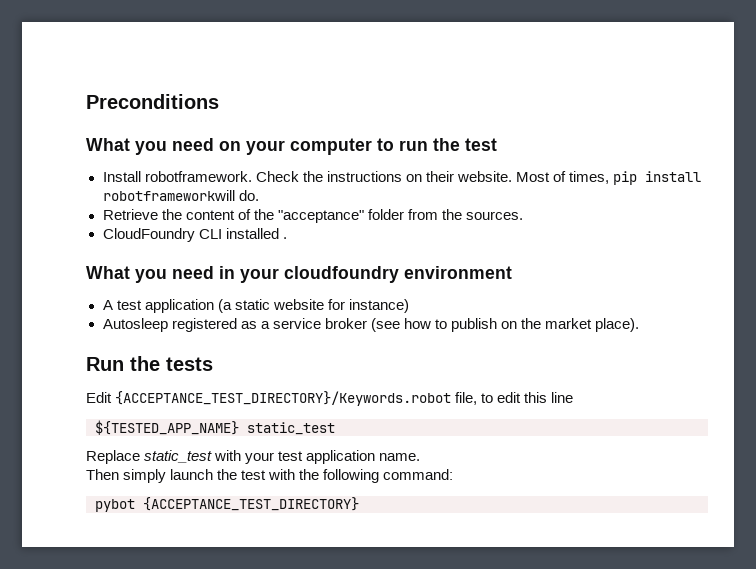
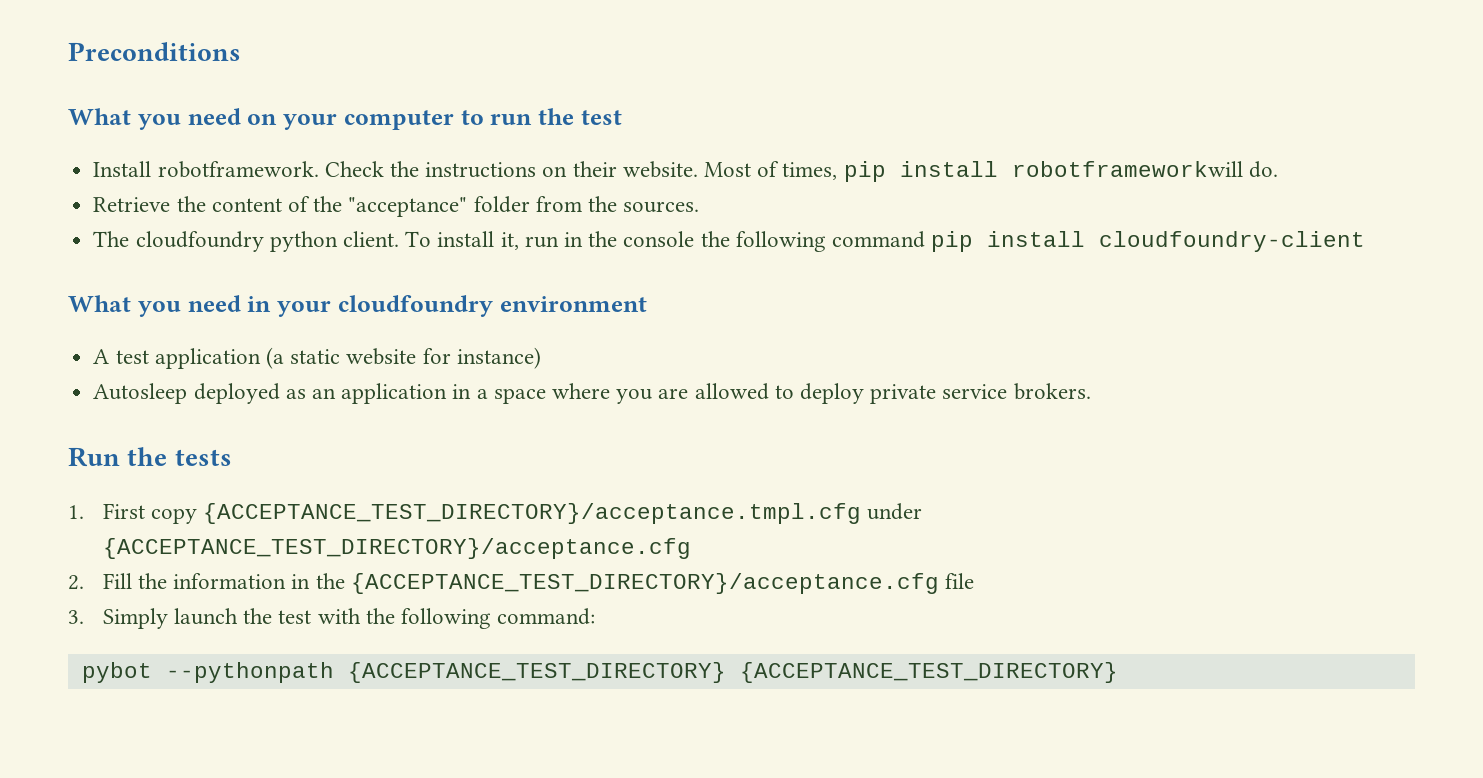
[102,228,287,242] CloudFoundry CLI installed . -> [93,231,1366,252] The cloudfoundry python client. To install it, run in the console the following command pip install cloudfoundry-client
[171,318,640,332] [86,356,213,371] [86,391,574,406] [95,420,335,435] [86,450,421,464] [86,469,167,483] registered as a service broker (see how to publish on the market place). // Run the tests // Edit {ACCEPTANCE_TEST_DIRECTORY}/Keywords.robot file, to edit this line // ${TESTED_APP_NAME} static_test // Replace static_test with your test application name. // Then simply -> [193,383,1091,404] [68,447,232,467] [68,503,923,524] [102,538,691,559] [68,573,974,594] [68,608,168,629] deployed as an application in a space where you are allowed to deploy private service brokers. // Run the tests // 1. First copy {ACCEPTANCE_TEST_DIRECTORY}/acceptance.tmpl.cfg under {ACCEPTANCE_TEST_DIRECTORY}/acceptance.cfg // 2. Fill the information in the {ACCEPTANCE_TEST_DIRECTORY}/acceptance.cfg file // 3. Simply
(135, 505) none -> [165,662,726,683] --pythonpath {ACCEPTANCE_TEST_DIRECTORY}

